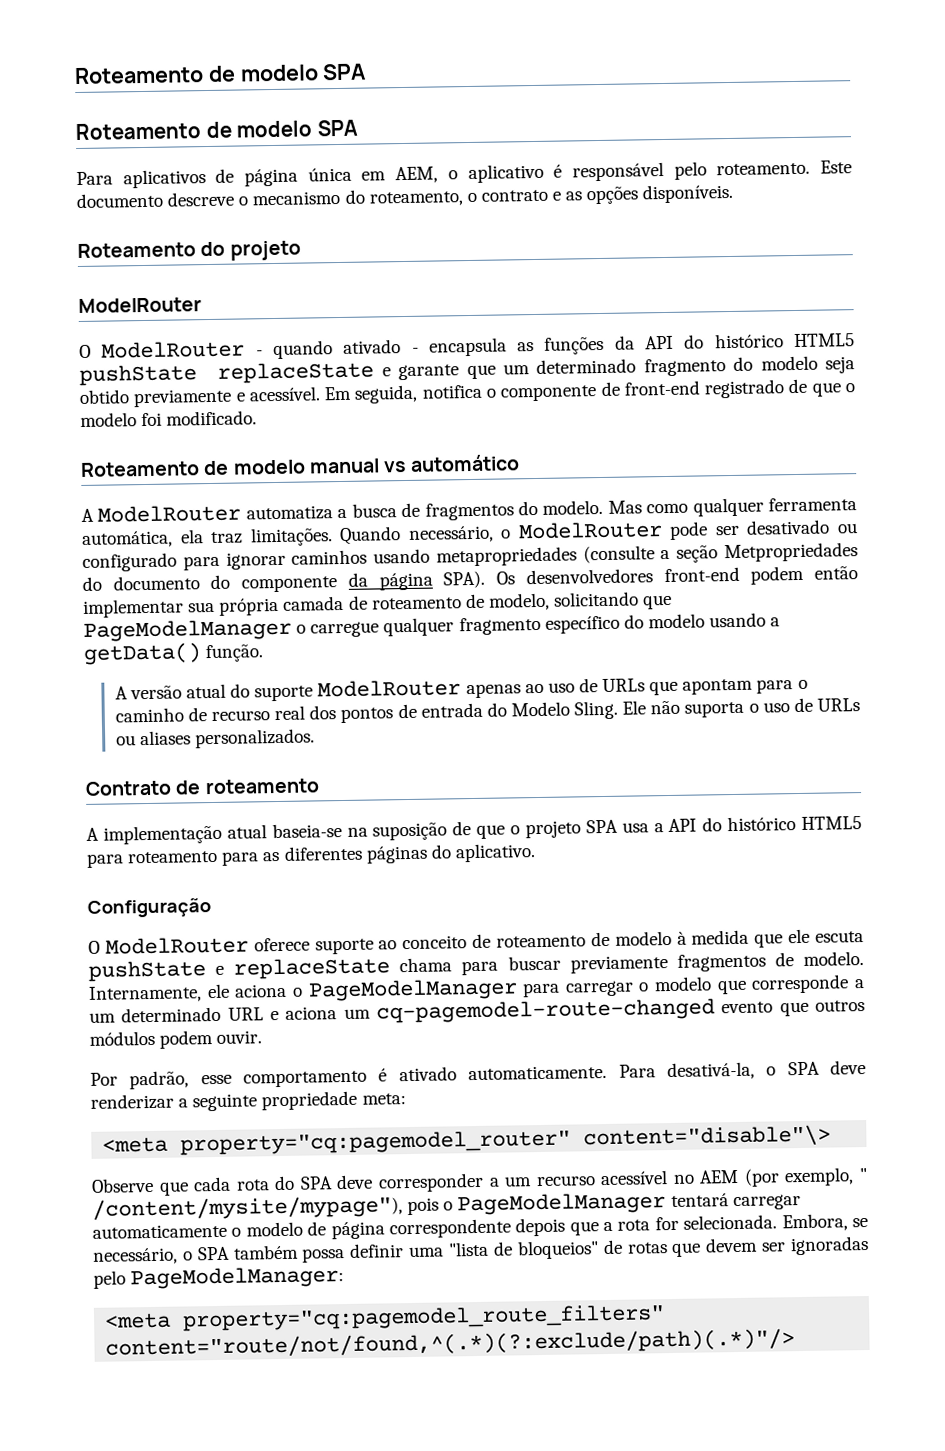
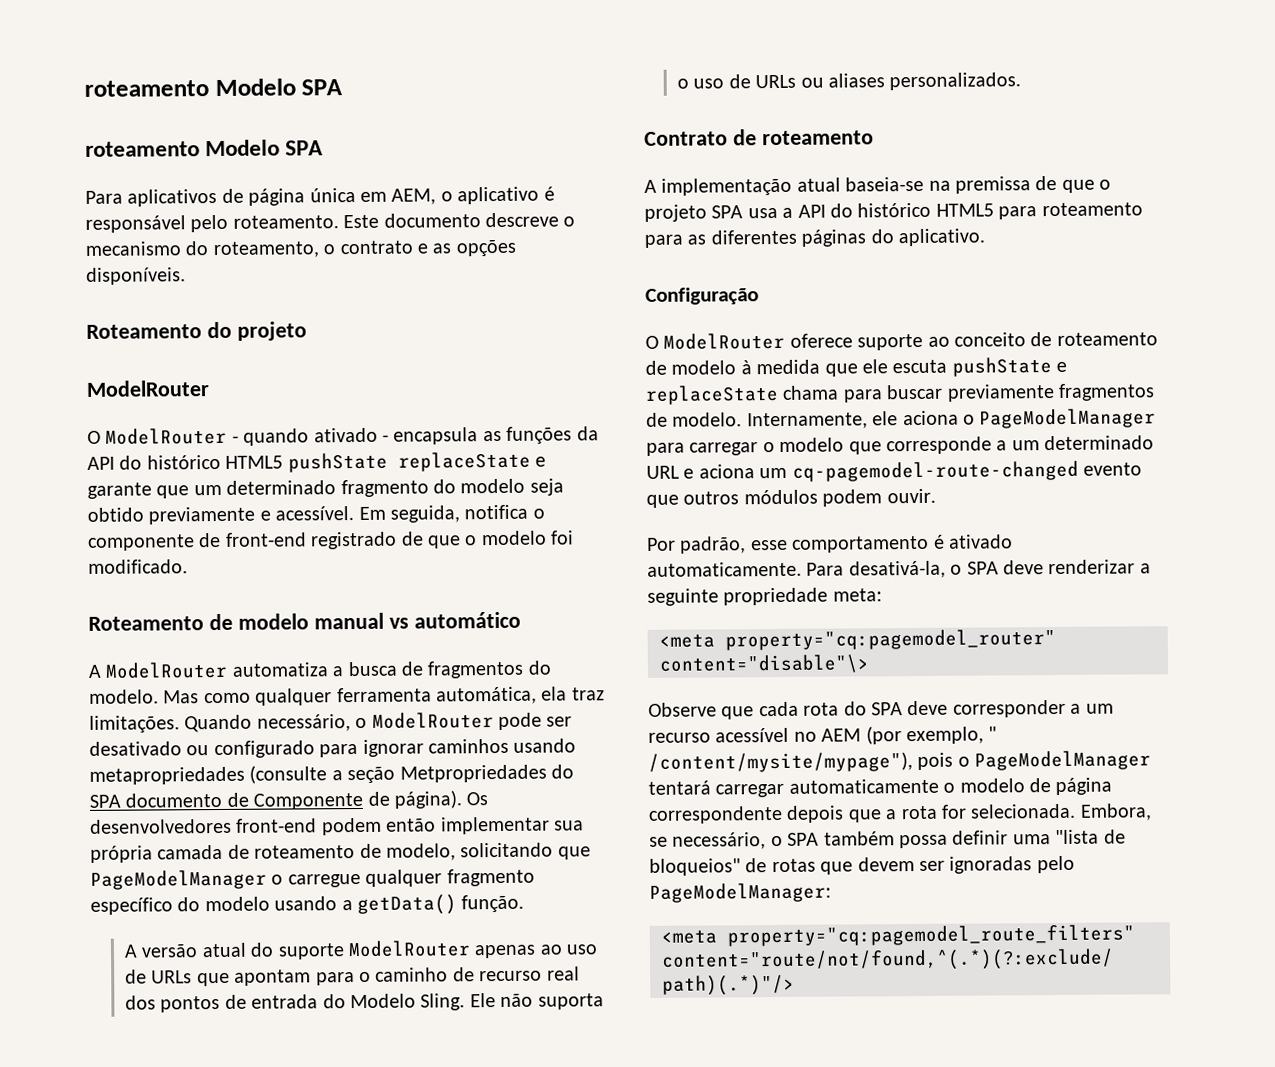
[74,63,367,85] [75,120,313,141] Roteamento de modelo SPA // Roteamento de modelo -> [84,78,344,97] [85,139,281,157] roteamento Modelo SPA // roteamento Modelo
[112,570,486,593] documento do componente da página SPA). -> [89,790,462,810] SPA documento de Componente de página).
[372,822,448,841] suposição -> [955,176,1031,194] premissa

